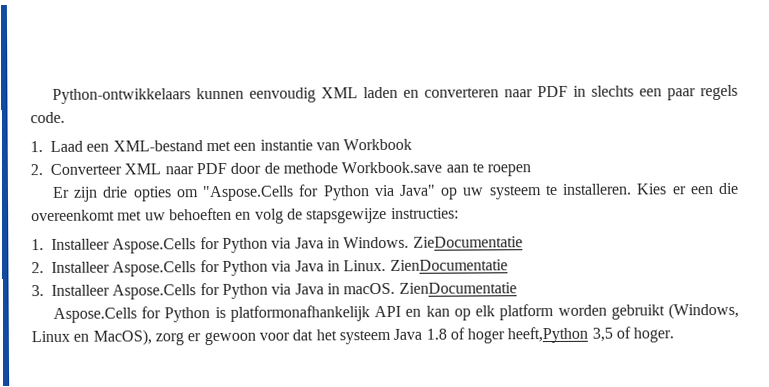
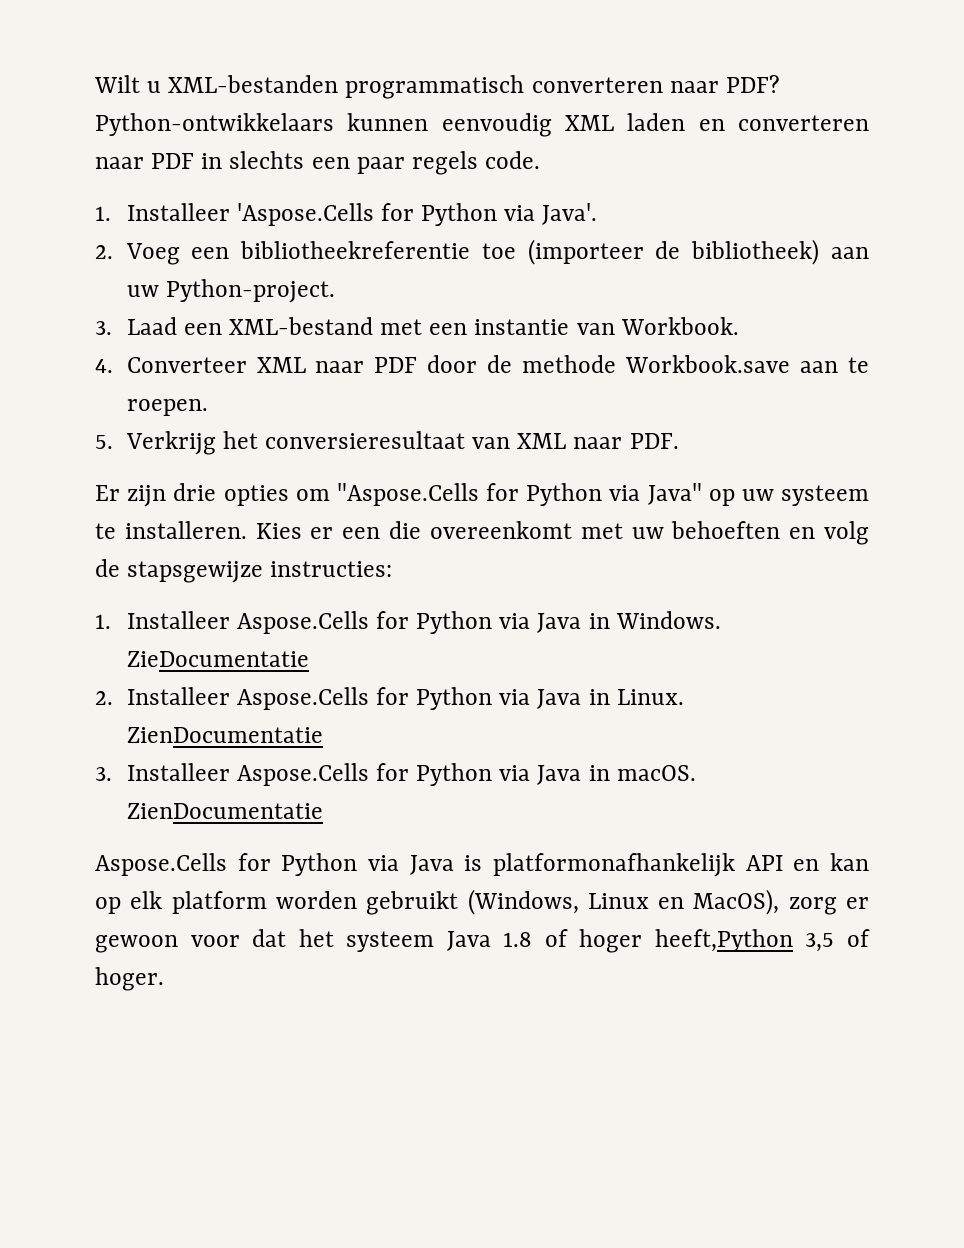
(51, 96) none -> [94,75,780,99] Wilt u XML-bestanden programmatisch converteren naar PDF?
(43, 147) none -> [126,203,598,226] [95,239,870,265] [126,279,335,303] [95,321,112,335] Installeer 'Aspose.Cells for Python via Java'. // 2. Voeg een bibliotheekreferentie toe (importeer de bibliotheek) aan uw Python-project. // 3.
[343,138,413,151] [30,164,43,176] Workbook // 2. -> [620,317,739,335] [95,359,113,373] Workbook. // 4.
[487,164,532,177] roepen -> [126,399,208,416] [95,431,679,455] roepen. // 5. Verkrijg het conversieresultaat van XML naar PDF.
(211, 315) none -> [368,855,454,875] via Java

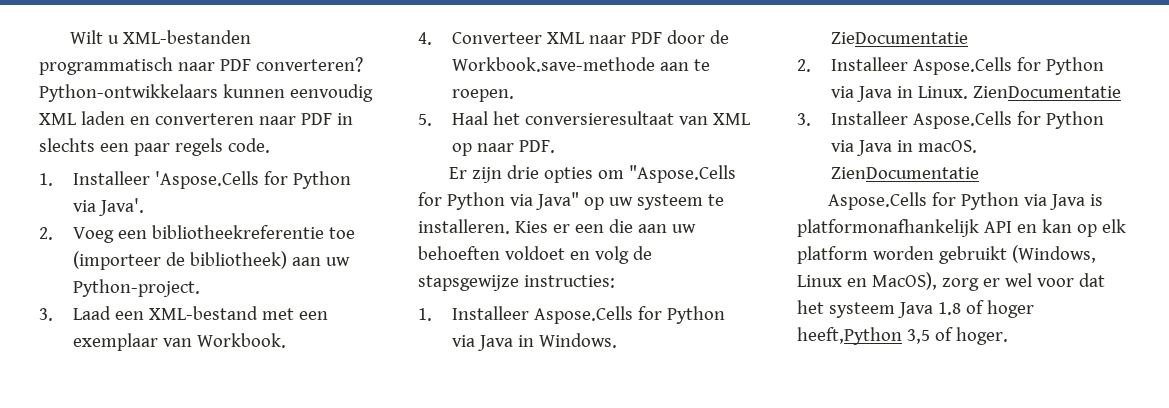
[531,75,780,93] converteren naar PDF? -> [177,57,363,72] naar PDF converteren?
[474,319,570,335] instantie -> [73,333,159,351] exemplaar
[522,355,791,373] methode Workbook.save -> [452,57,656,72] Workbook.save-methode
[125,431,216,455] Verkrijg -> [452,111,489,125] Haal
(567, 441) none -> [452,143,473,156] op
[429,521,623,539] overeenkomt met -> [637,224,667,233] aan
(781, 530) none -> [504,246,565,260] voldoet
[95,935,178,953] gewoon -> [1004,273,1032,287] wel

